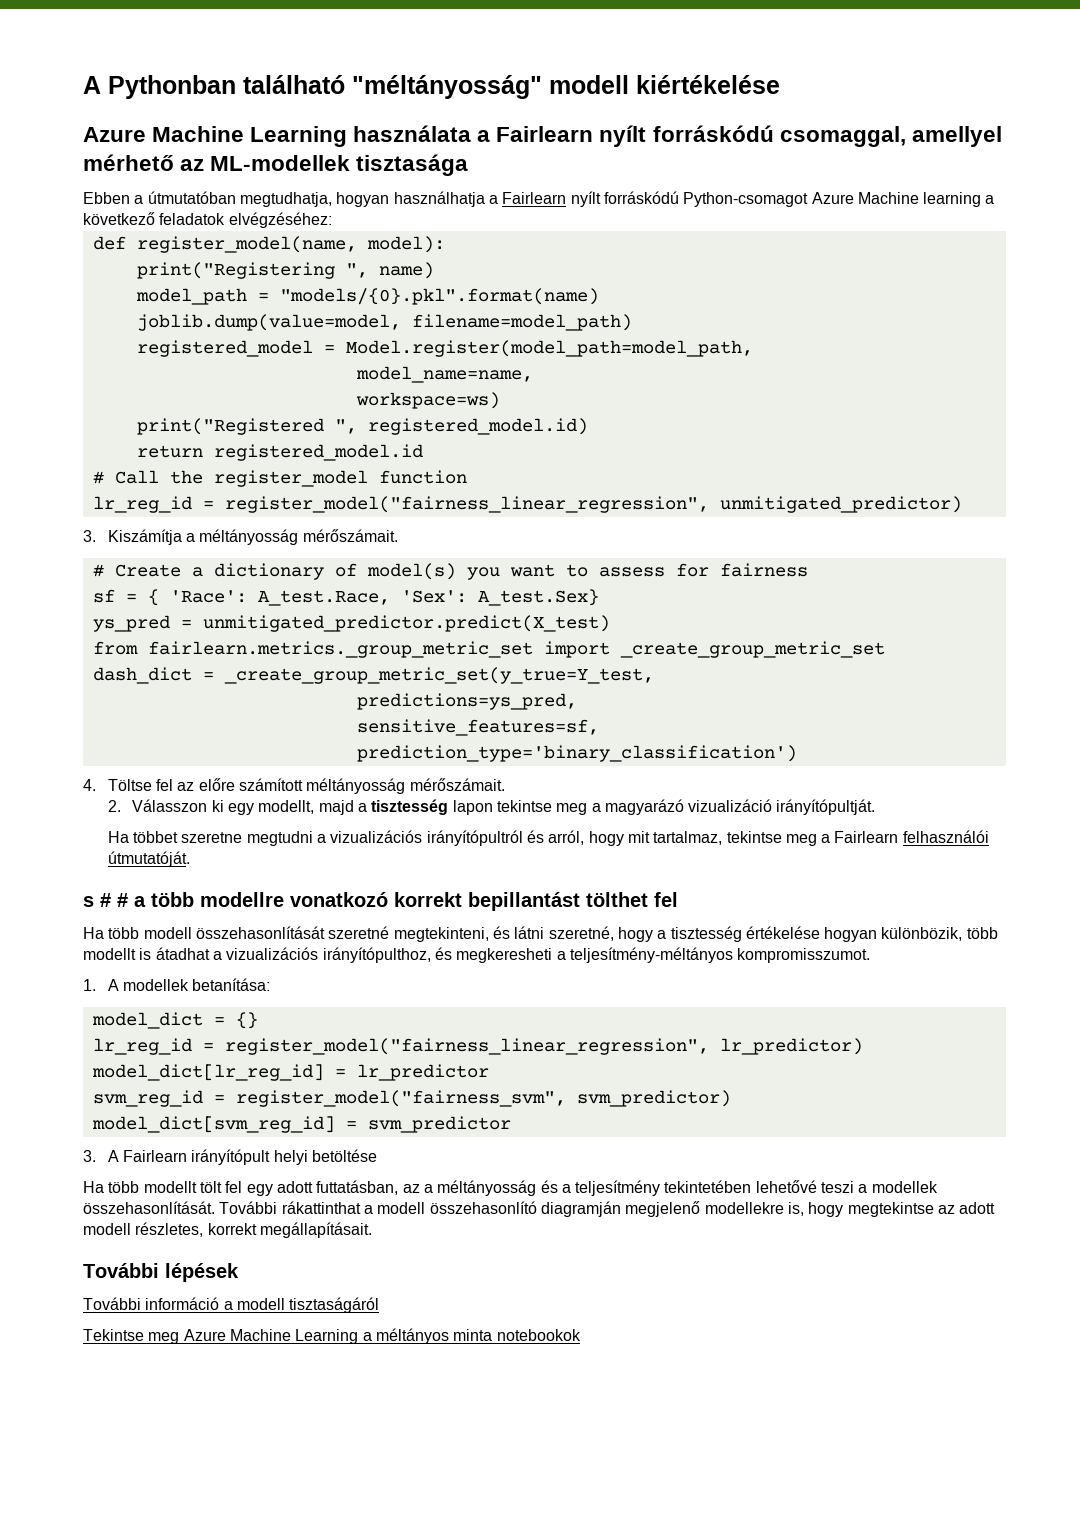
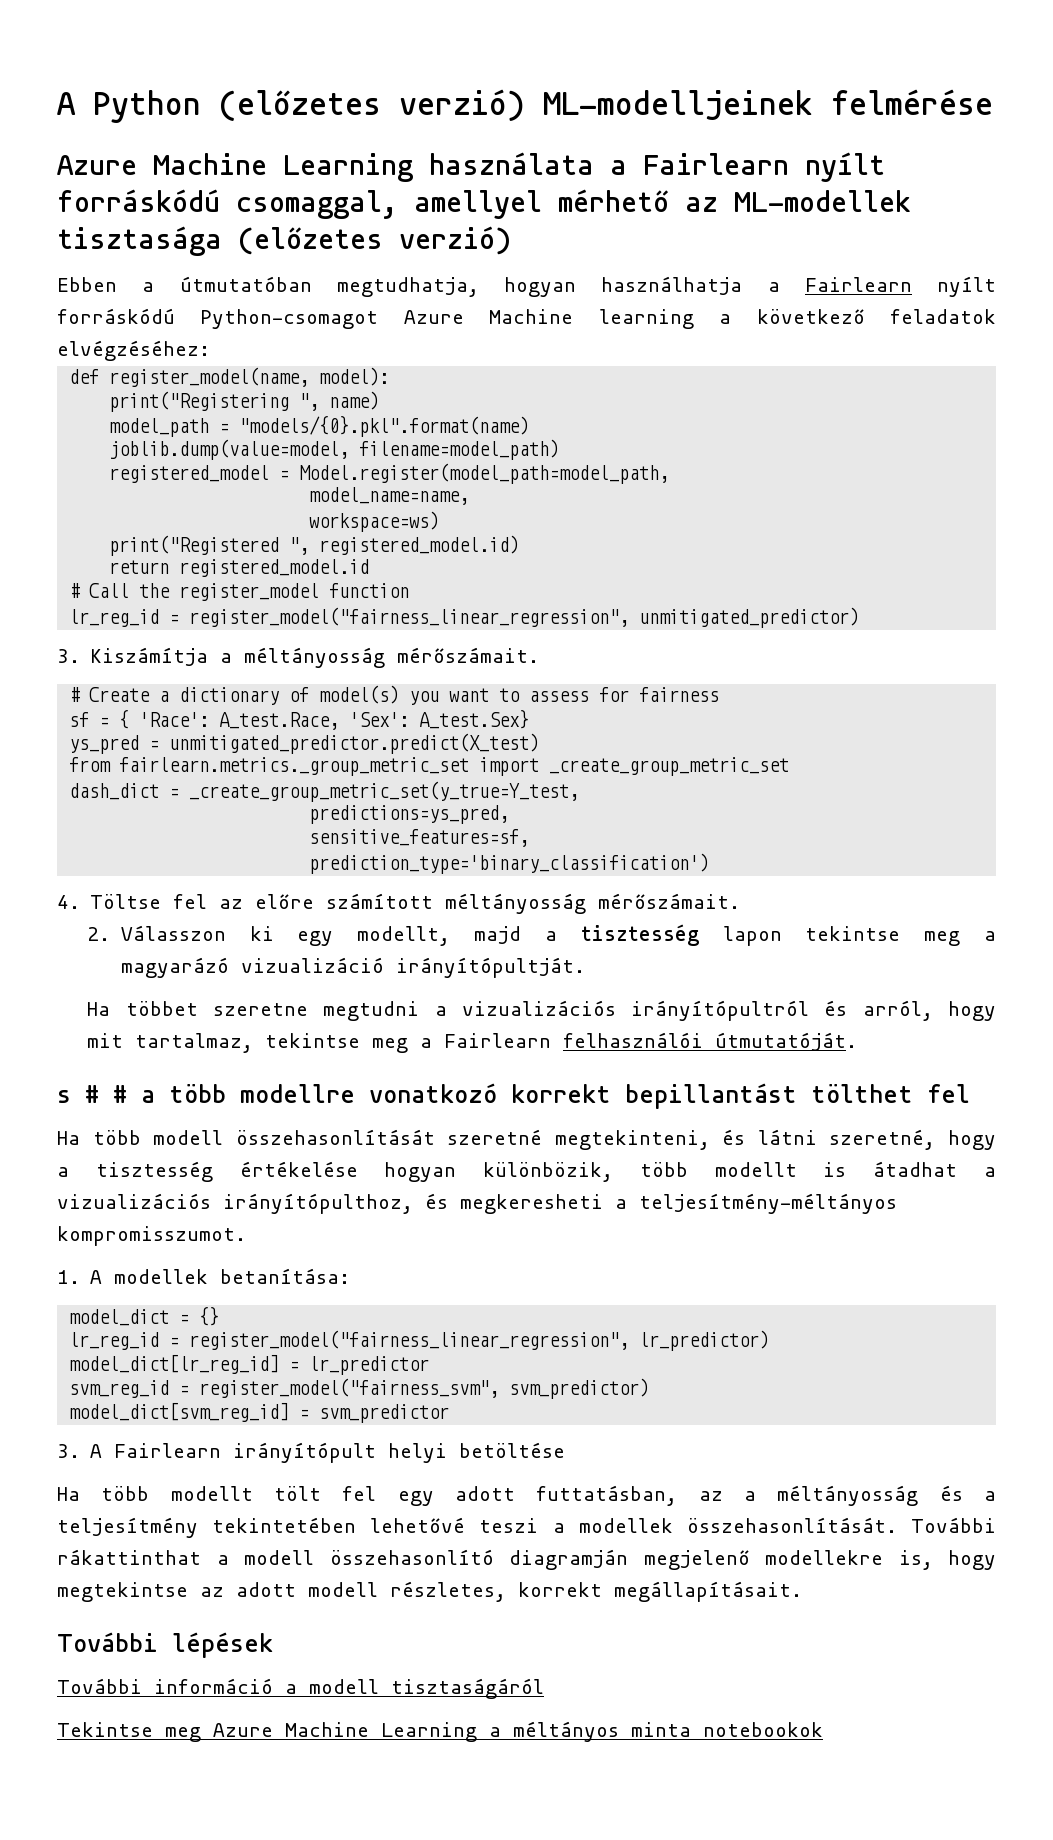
[83,75,780,99] A Pythonban található "méltányosság" modell kiértékelése -> [57,89,993,123] A Python (előzetes verzió) ML-modelljeinek felmérése
(469, 165) none -> [238,226,511,255] (előzetes verzió)

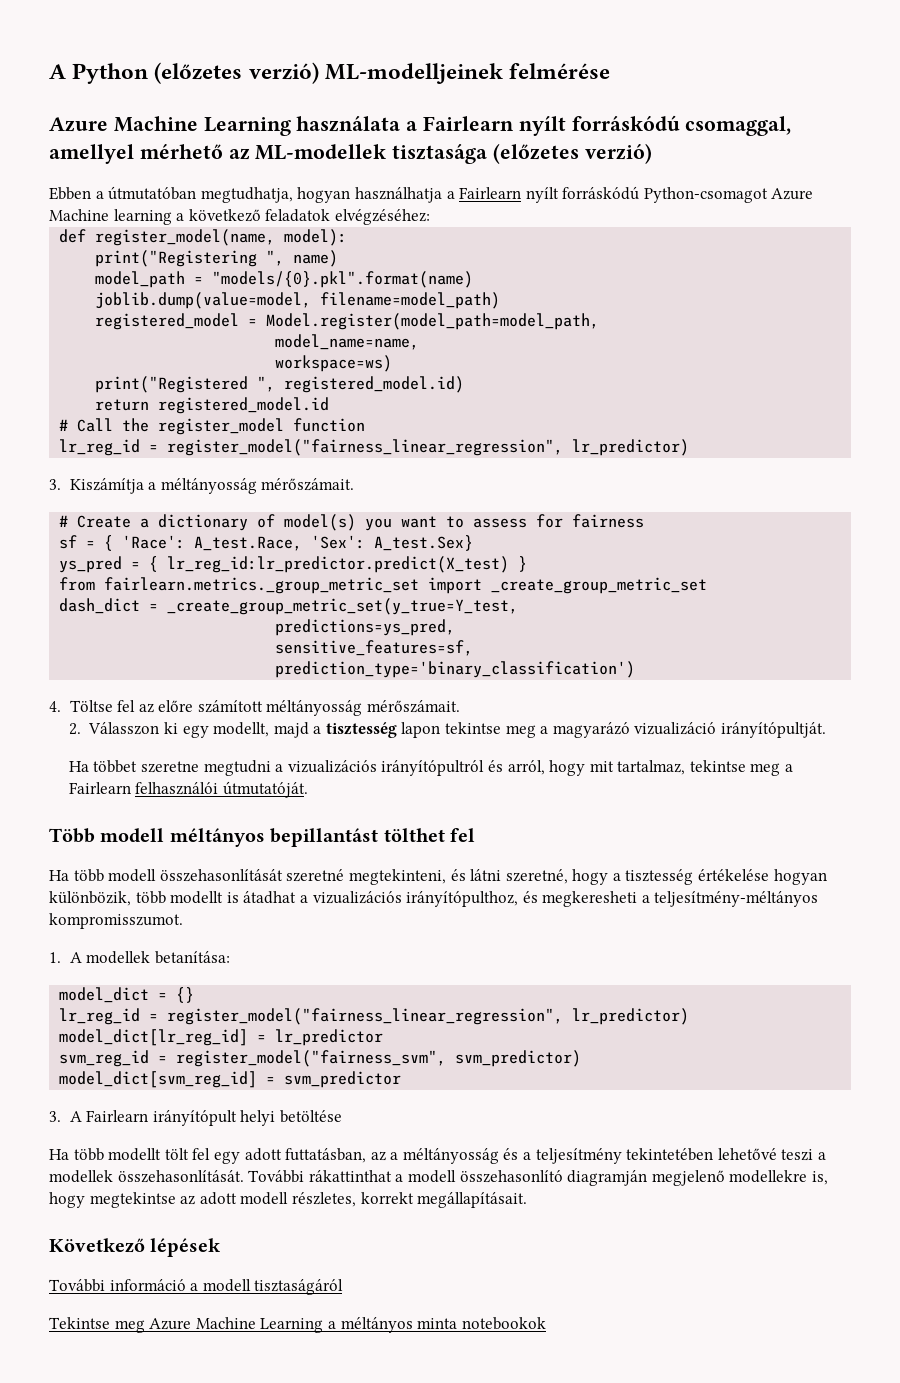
[639,607,860,628] unmitigated_predictor) -> [572,439,690,456] lr_predictor)
[169,733,540,754] unmitigated_predictor.predict(X_test) -> [149,556,528,573] { lr_reg_id:lr_predictor.predict(X_test) }
[57,1083,611,1103] s # # a több modellre vonatkozó korrekt -> [49,828,265,847] Több modell méltányos
[57,1632,158,1652] További -> [49,1238,145,1253] Következő

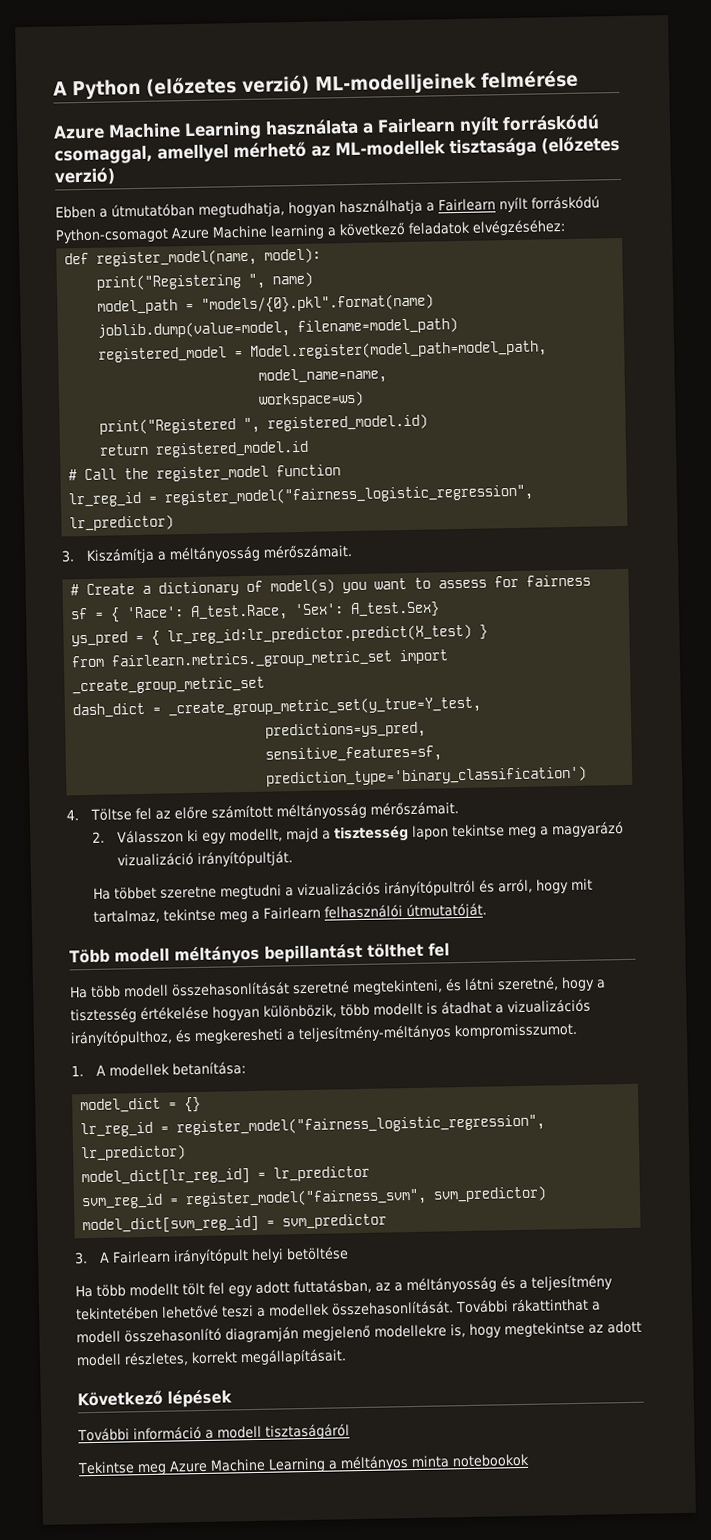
[167,439,564,456] register_model("fairness_linear_regression", -> [164,483,534,507] register_model("fairness_logistic_regression",
[167,1008,564,1025] register_model("fairness_linear_regression", -> [176,1113,546,1137] register_model("fairness_logistic_regression",

